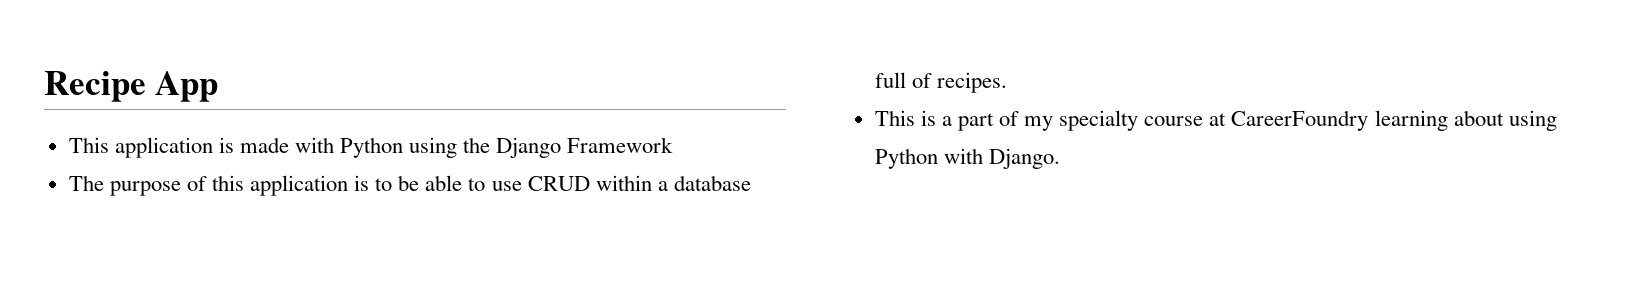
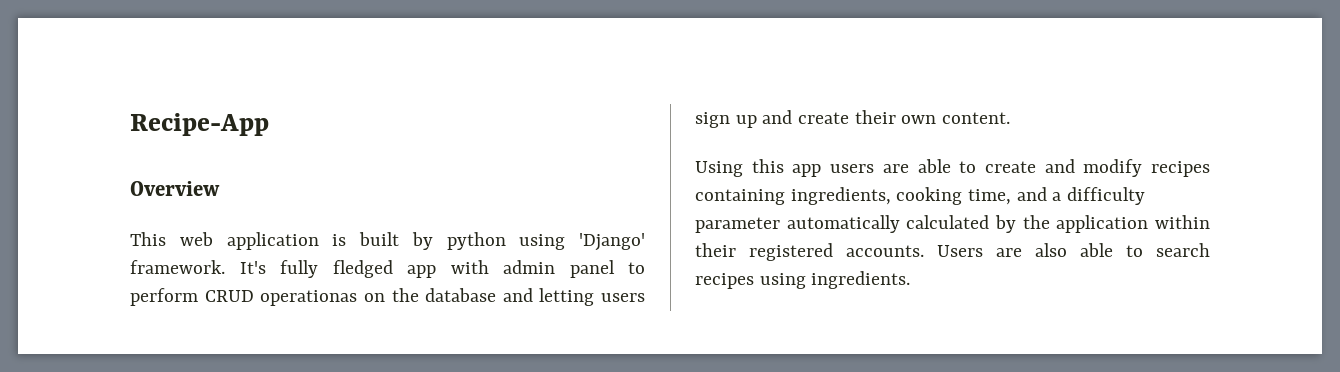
[44,71,219,102] [68,137,674,158] [68,175,751,196] [874,72,1007,93] [874,110,1557,131] [874,148,1060,169] Recipe App // This application is made with Python using the Django Framework // The purpose of this application is to be able to use CRUD within a database full of recipes. // This is a part of my specialty course at CareerFoundry learning about using Python with Django. -> [130,113,269,136] [130,181,220,196] [130,232,645,251] [130,260,645,278] [130,288,645,306] [695,110,1011,128] [695,159,1210,177] [695,187,1146,205] [695,215,1210,233] [695,243,1210,261] [695,271,911,289] Recipe-App // Overview // This web application is built by python using 'Django' framework. It's fully fledged app with admin panel to perform CRUD operationas on the database and letting users sign up and create their own content. // Using this app users are able to create and modify recipes containing ingredients, cooking time, and a difficulty parameter automatically calculated by the application within their registered accounts. Users are also able to search recipes using ingredients.

